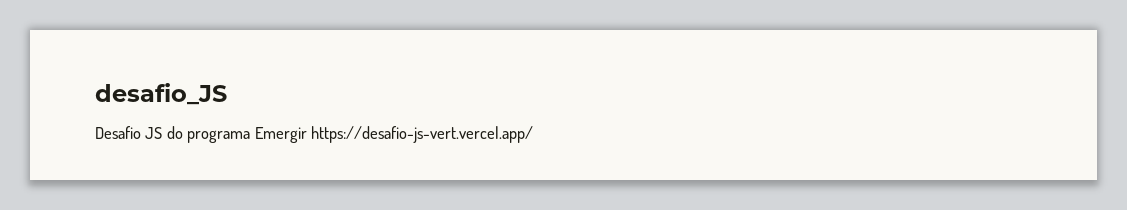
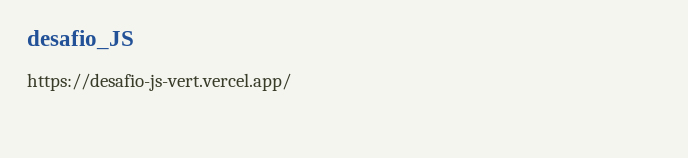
[95,126,307,143] Desafio JS do programa Emergir -> (134, 40) none

